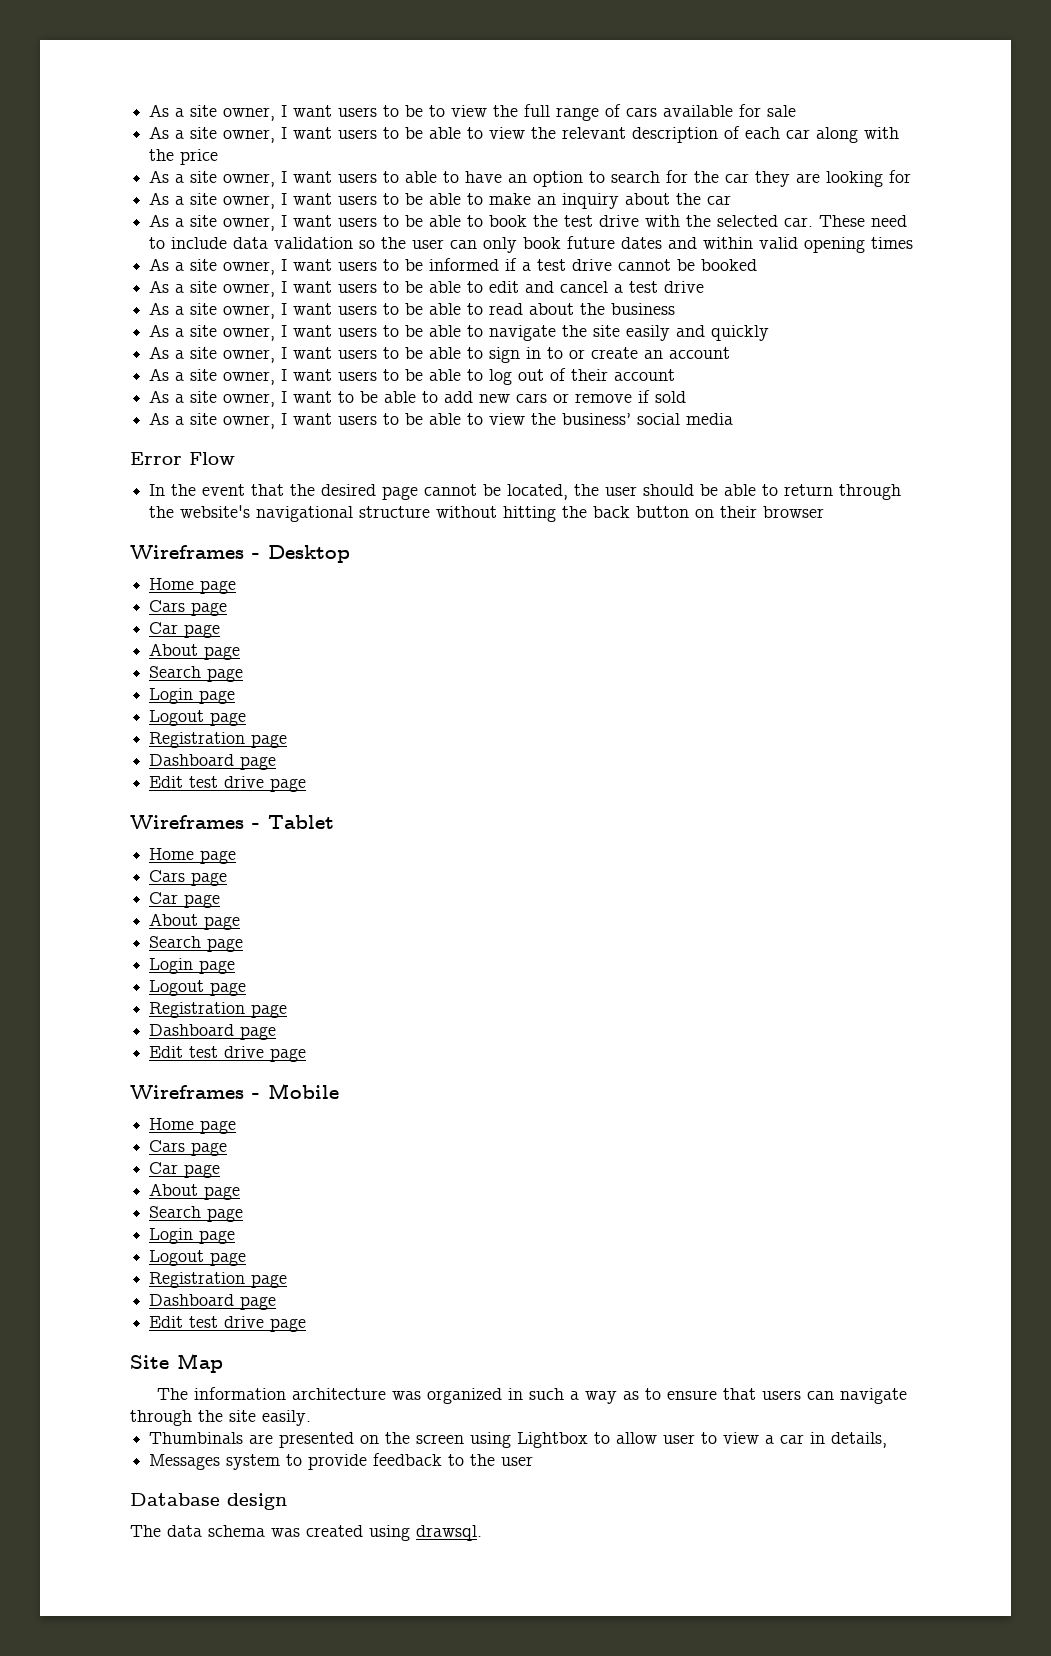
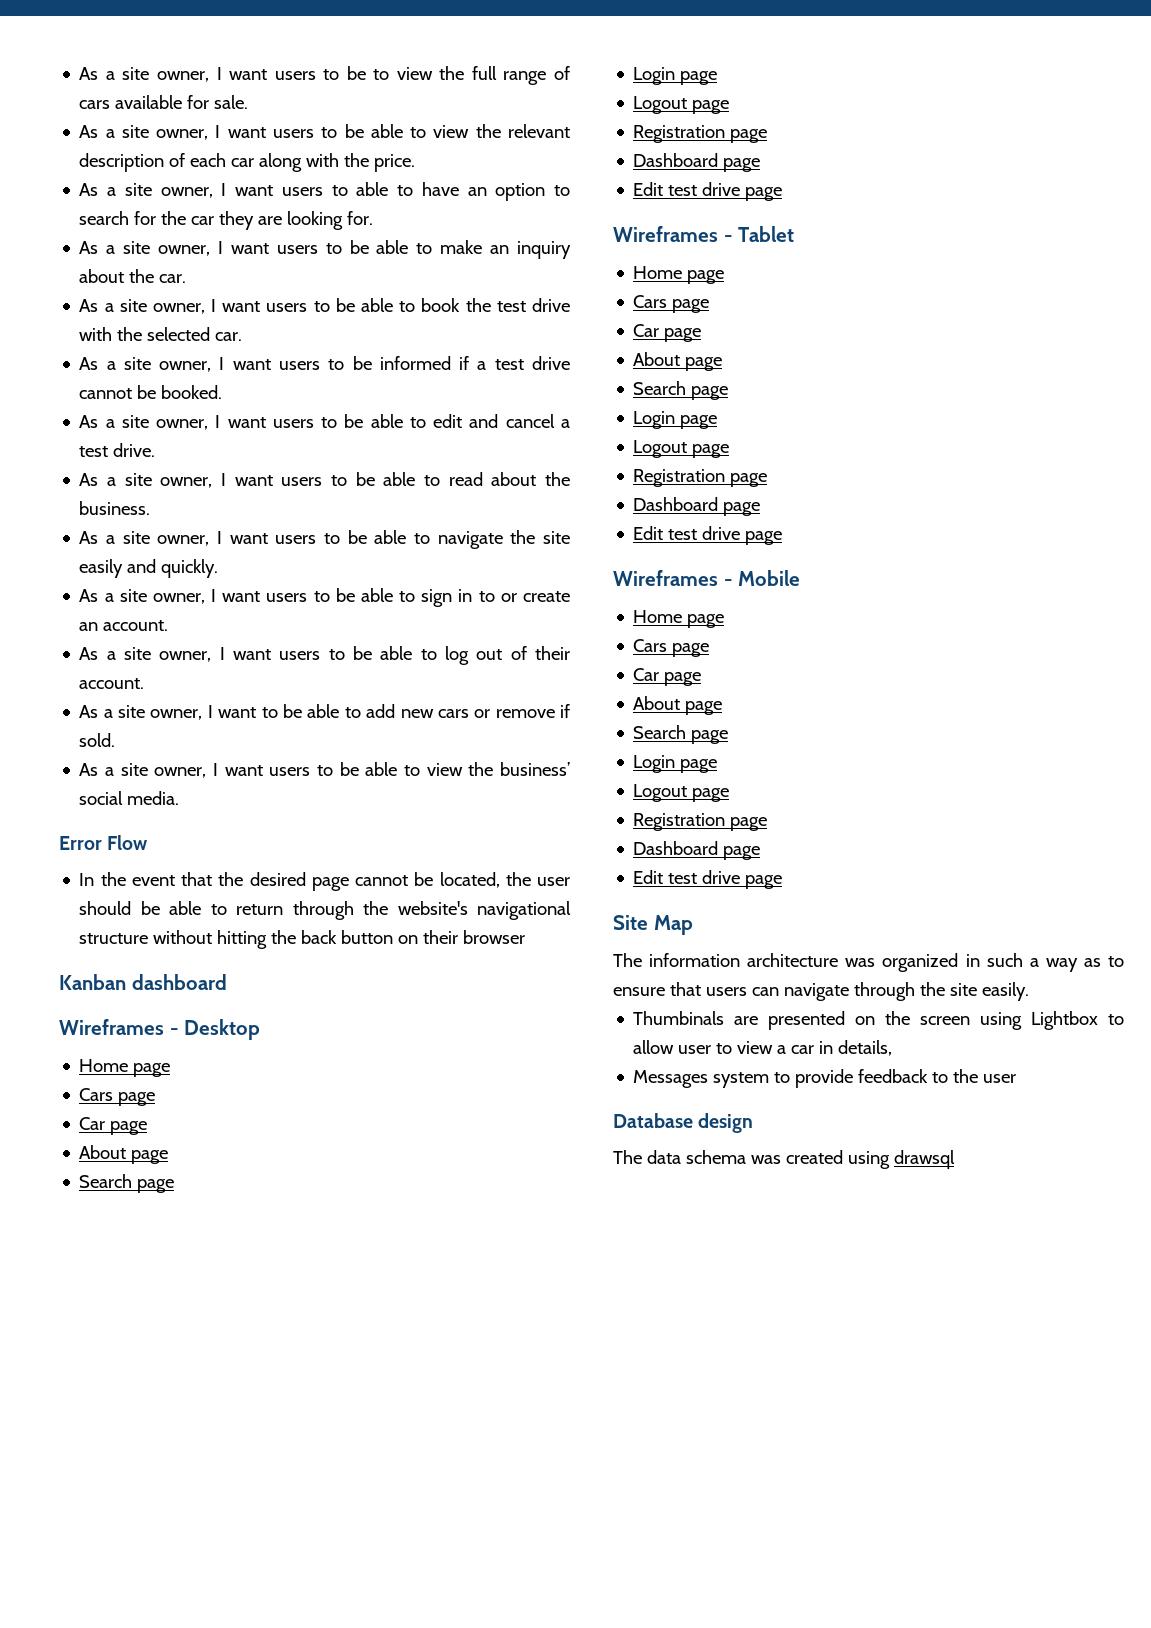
[767,105,797,117] sale -> [214,95,249,109] sale.
[180,149,219,165] price -> [374,154,416,172] price.
[889,170,912,183] for -> [347,211,374,225] for.
[707,195,732,205] car -> [159,274,187,283] car.
[819,215,908,227] [149,236,914,253] These need to include data validation so the user can only book future dates and within valid opening times -> (243, 336) none
[701,259,758,271] booked -> [161,385,223,399] booked.
[664,281,705,293] drive -> [113,443,156,457] drive.
[611,303,676,315] business -> [79,501,151,515] business.
[711,325,770,341] quickly -> [161,559,219,578] quickly.
[669,347,731,359] account -> [103,620,169,631] account.
[614,369,676,381] account -> [79,678,145,689] account.
[655,391,687,403] sold -> [79,733,116,747] sold.
[686,413,734,425] media -> [127,791,180,805] media.
(825, 512) none -> [59,974,227,990] // Kanban dashboard
[416,1525,482,1541] drawsql. -> [893,1150,955,1169] drawsql

